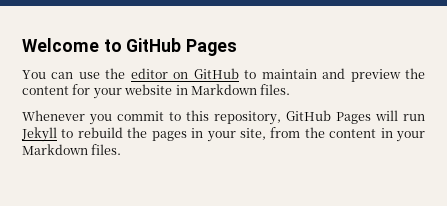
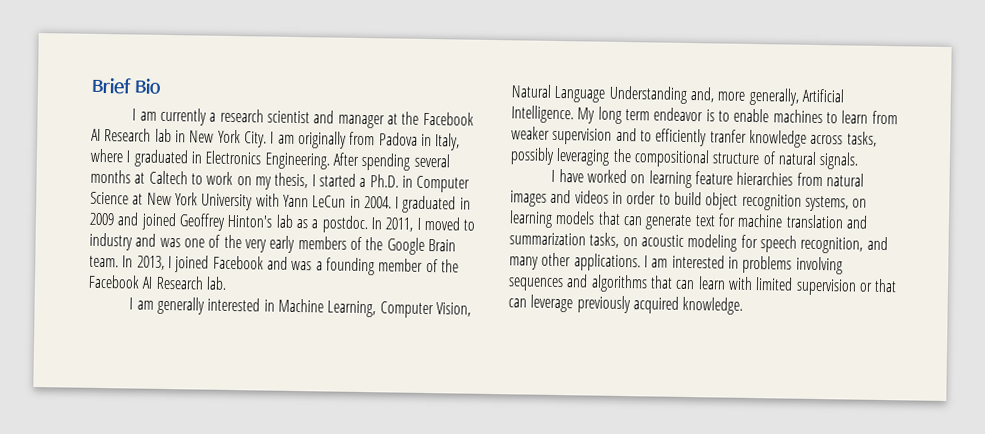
[22,38,238,56] [22,68,425,82] [22,84,291,99] [22,110,425,125] [21,127,425,142] [22,144,122,155] Welcome to GitHub Pages // You can use the editor on GitHub to maintain and preview the content for your website in Markdown files. // Whenever you commit to this repository, GitHub Pages will run Jekyll to rebuild the pages in your site, from the content in your Markdown files. -> [91,77,161,95] [132,107,474,129] [91,128,461,151] [90,148,450,171] [90,169,471,193] [90,191,471,214] [89,212,476,234] [89,232,456,255] [89,255,459,276] [88,274,227,290] [129,296,472,319] [511,84,845,106] [511,105,898,125] [511,126,877,148] [510,147,860,170] [551,169,865,189] [510,189,868,212] [509,210,868,231] [509,232,888,254] [509,252,843,275] [508,274,898,296] [508,294,744,315] Brief Bio // I am currently a research scientist and manager at the Facebook AI Research lab in New York City. I am originally from Padova in Italy, where I graduated in Electronics Engineering. After spending several months at Caltech to work on my thesis, I started a Ph.D. in Computer Science at New York University with Yann LeCun in 2004. I graduated in 2009 and joined Geoffrey Hinton's lab as a postdoc. In 2011, I moved to industry and was one of the very early members of the Google Brain team. In 2013, I joined Facebook and was a founding member of the Facebook AI Research lab. // I am generally interested in Machine Learning, Computer Vision, Natural Language Understanding and, more generally, Artificial Intelligence. My long term endeavor is to enable machines to learn from weaker supervision and to efficiently tranfer knowledge across tasks, possibly leveraging the compositional structure of natural signals. // I have worked on learning feature hierarchies from natural images and videos in order to build object recognition systems, on learning models that can generate text for machine translation and summarization tasks, on acoustic modeling for speech recognition, and many other applications. I am interested in problems involving sequences and algorithms that can learn with limited supervision or that can leverage previously acquired knowledge.

